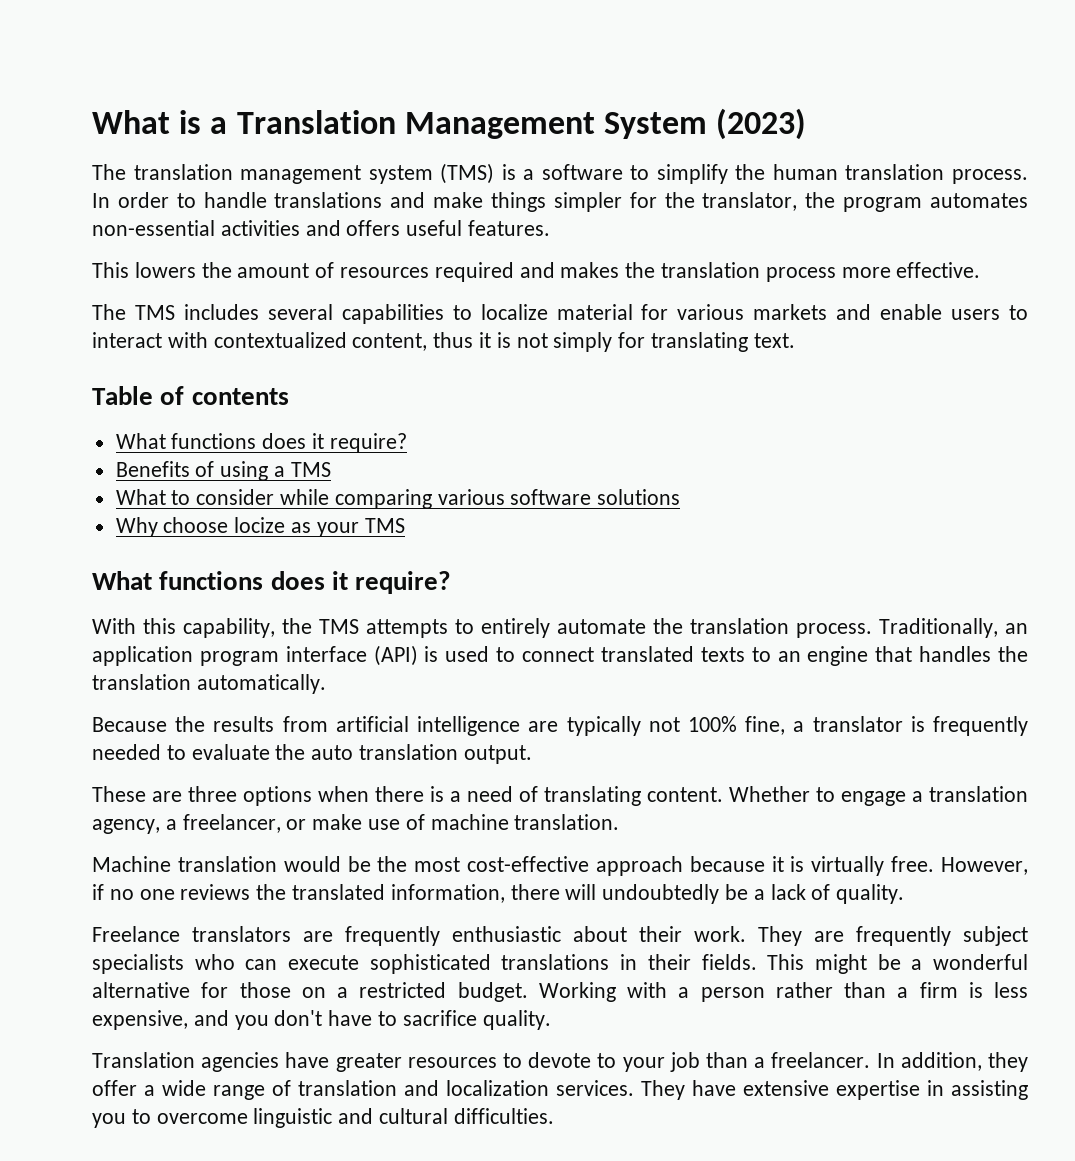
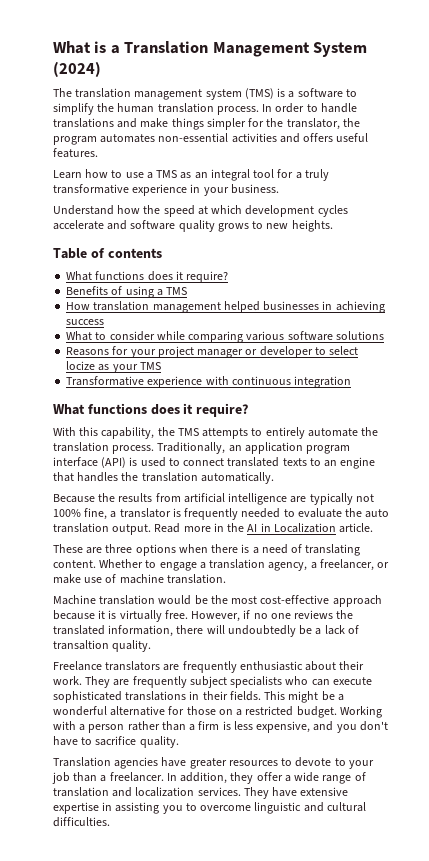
[716,108,807,140] (2023) -> [53,61,101,77] (2024)
[92,262,981,282] [92,304,1028,324] [92,332,795,352] This lowers the amount of resources required and makes the translation process more effective. // The TMS includes several capabilities to localize material for various markets and enable users to interact with contextualized content, thus it is not simply for translating text. -> [53,169,329,181] [53,184,279,196] [53,205,348,217] [53,220,333,232] Learn how to use a TMS as an integral tool for a truly transformative experience in your business. // Understand how the speed at which development cycles accelerate and software quality grows to new heights.
(331, 469) none -> [66,301,385,313] [66,319,105,325] // How translation management helped businesses in achieving success
[115,517,229,537] Why choose -> [66,346,359,358] Reasons for your project manager or developer to select
(405, 525) none -> [66,376,352,388] // Transformative experience with continuous integration
(532, 754) none -> [154,523,374,533] Read more in the AI in Localization article.
(831, 892) none -> [53,640,109,650] transaltion

